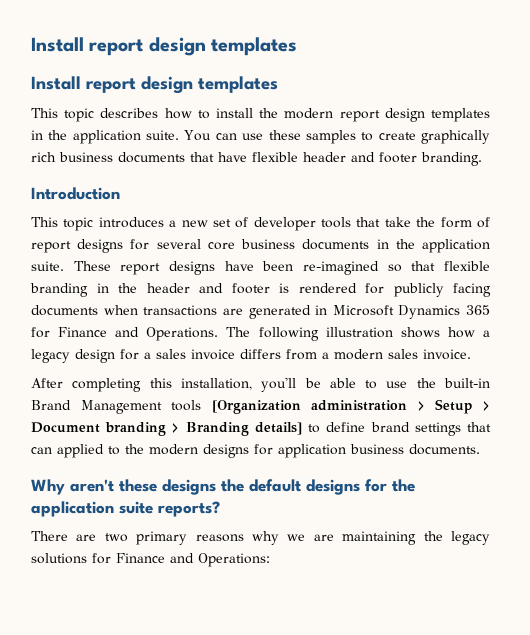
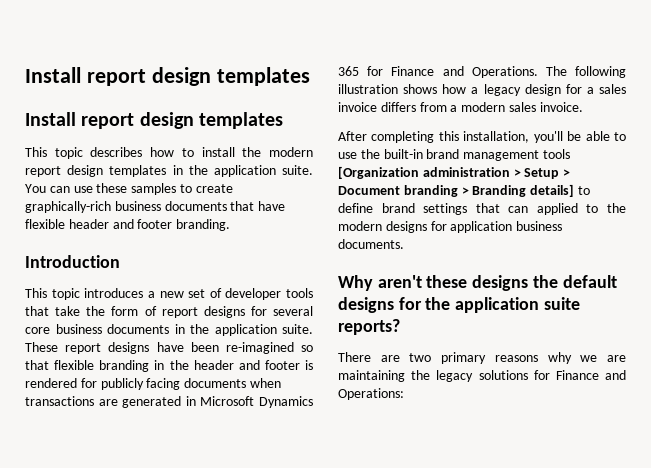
[420,130,490,144] [31,152,56,162] graphically rich -> [25,201,111,213] graphically-rich
[31,400,162,414] Brand Management -> [426,149,540,161] brand management

